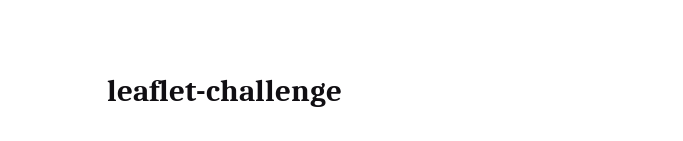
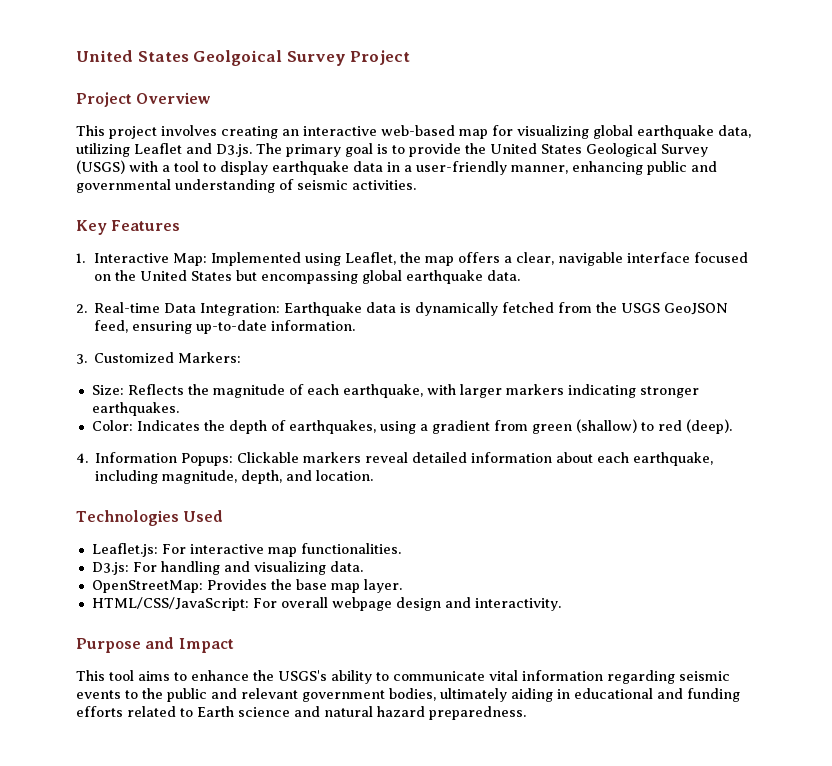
[107,79,342,107] leaflet-challenge -> [76,50,411,66] [76,92,212,107] [76,125,751,139] [76,143,708,157] [76,160,717,175] [76,179,416,193] [76,220,181,235] [76,252,749,266] [94,270,521,284] [76,302,729,316] [94,320,356,334] [76,352,242,364] [91,384,699,398] [91,402,179,416] [91,419,732,434] [76,452,714,466] [95,470,374,484] [76,510,224,526] [91,543,401,557] [91,561,363,575] [91,579,402,593] [91,597,561,611] [76,637,234,653] [76,670,730,684] [76,688,740,702] [76,706,526,720] United States Geolgoical Survey Project // Project Overview // This project involves creating an interactive web-based map for visualizing global earthquake data, utilizing Leaflet and D3.js. The primary goal is to provide the United States Geological Survey (USGS) with a tool to display earthquake data in a user-friendly manner, enhancing public and governmental understanding of seismic activities. // Key Features // 1. Interactive Map: Implemented using Leaflet, the map offers a clear, navigable interface focused on the United States but encompassing global earthquake data. // 2. Real-time Data Integration: Earthquake data is dynamically fetched from the USGS GeoJSON feed, ensuring up-to-date information. // 3. Customized Markers: // Size: Reflects the magnitude of each earthquake, with larger markers indicating stronger earthquakes. // Color: Indicates the depth of earthquakes, using a gradient from green (shallow) to red (deep). // 4. Information Popups: Clickable markers reveal detailed information about each earthquake, including magnitude, depth, and location. // Technologies Used // Leaflet.js: For interactive map functionalities. // D3.js: For handling and visualizing data. // OpenStreetMap: Provides the base map layer. // HTML/CSS/JavaScript: For overall webpage design and interactivity. // Purpose and Impact // This tool aims to enhance the USGS's ability to communicate vital information regarding seismic events to the public and relevant government bodies, ultimately aiding in educational and funding efforts related to Earth science and natural hazard preparedness.

